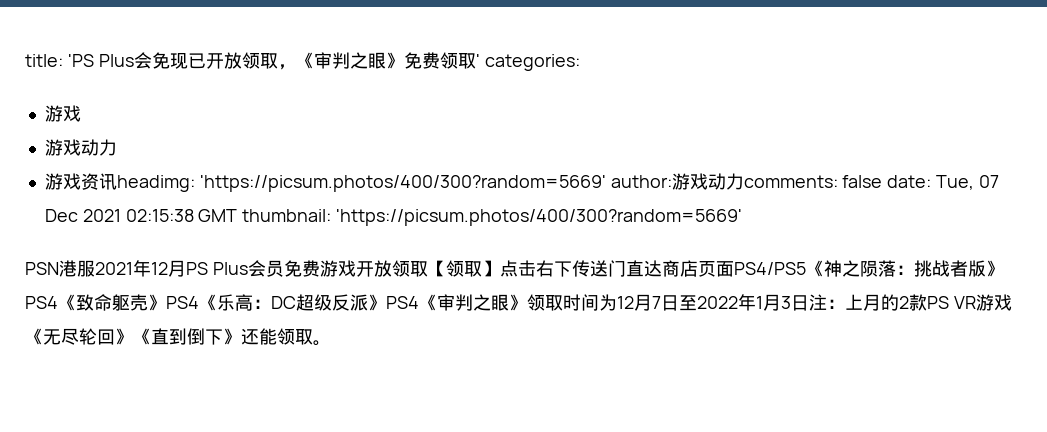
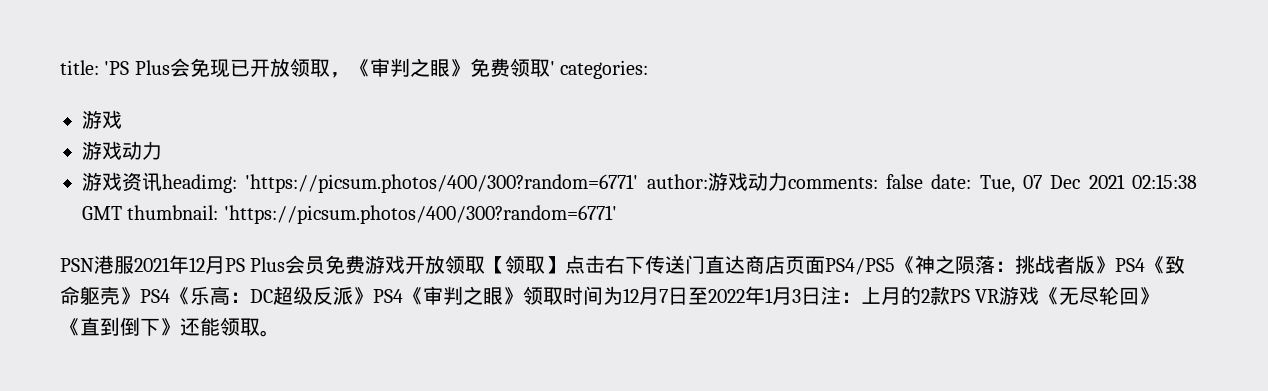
[199,175,606,192] 'https://picsum.photos/400/300?random=5669' -> [245,174,639,193] 'https://picsum.photos/400/300?random=6771'
[336,209,743,226] 'https://picsum.photos/400/300?random=5669' -> [223,205,617,224] 'https://picsum.photos/400/300?random=6771'

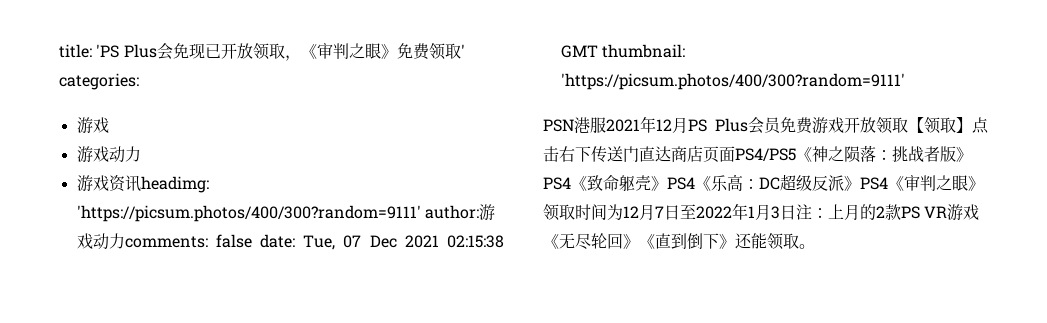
[245,174,639,193] 'https://picsum.photos/400/300?random=6771' -> [76,205,421,222] 'https://picsum.photos/400/300?random=9111'
[223,205,617,224] 'https://picsum.photos/400/300?random=6771' -> [560,73,905,90] 'https://picsum.photos/400/300?random=9111'

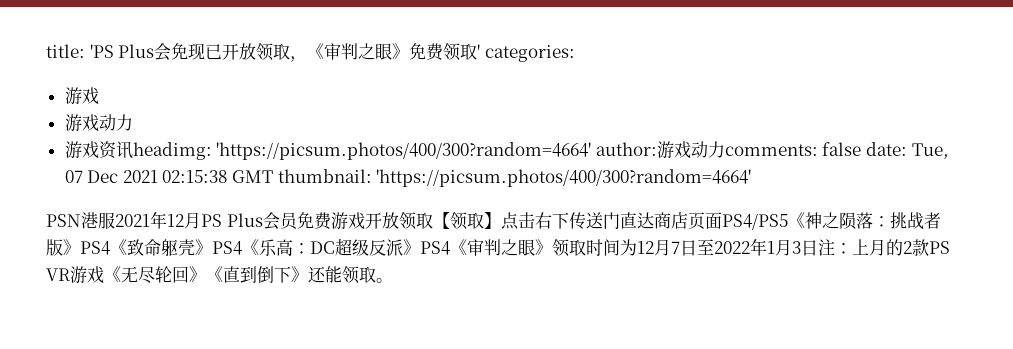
[76,205,421,222] 'https://picsum.photos/400/300?random=9111' -> [216,142,592,160] 'https://picsum.photos/400/300?random=4664'
[560,73,905,90] 'https://picsum.photos/400/300?random=9111' -> [376,169,752,187] 'https://picsum.photos/400/300?random=4664'

